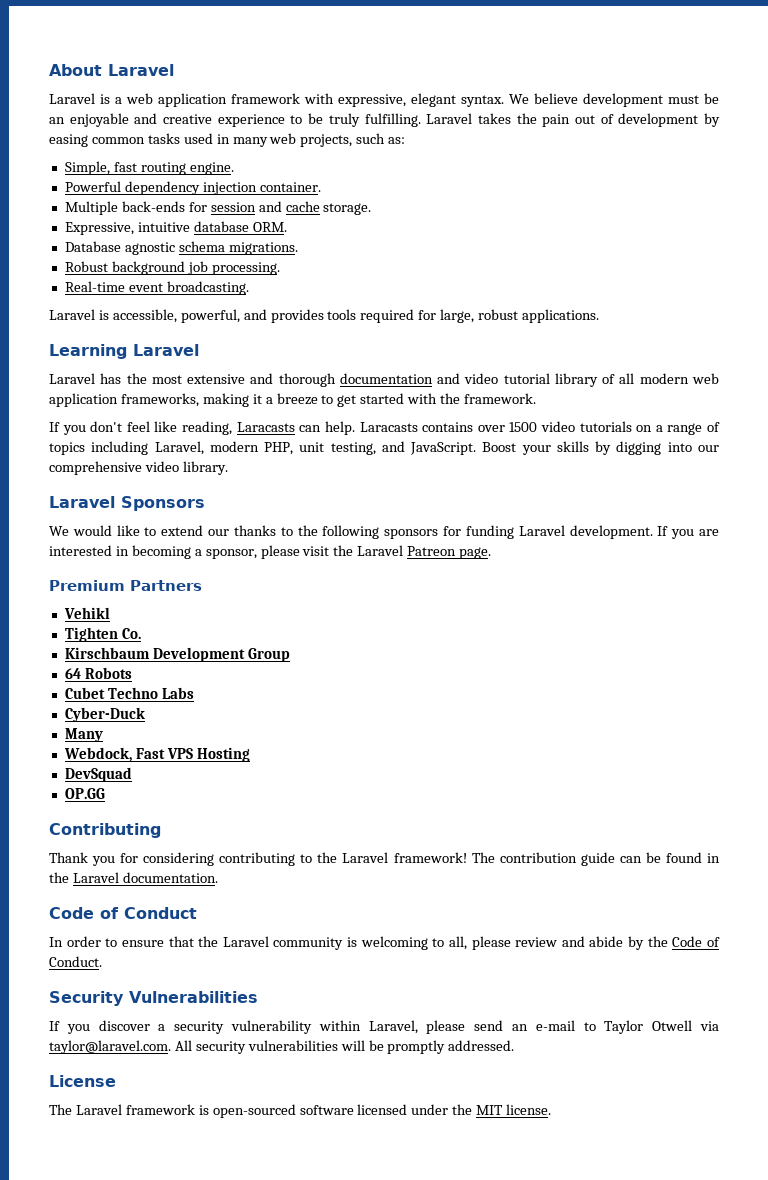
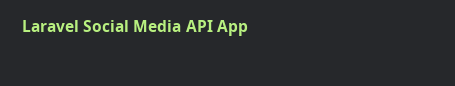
[49,64,174,76] [49,93,719,107] [49,113,720,127] [49,133,406,147] [64,161,234,175] [64,181,321,195] [64,201,372,215] [64,221,287,235] [64,241,298,255] [64,261,280,275] [64,281,249,295] [49,309,600,323] [49,344,199,359] [49,373,719,387] [49,393,537,407] [49,421,720,435] [49,441,719,455] [49,461,228,475] [49,496,205,511] [49,525,720,539] [49,545,492,559] [49,580,202,591] [63,607,110,619] [64,627,141,642] [64,647,290,662] [64,667,132,679] [64,687,194,699] [64,707,145,722] [64,728,103,742] [63,747,250,762] [64,767,132,782] [64,788,105,799] [49,823,161,838] [49,852,721,866] [49,872,218,883] [49,907,197,919] [49,936,721,950] [49,956,102,967] [49,991,258,1006] [49,1020,719,1034] [49,1040,515,1054] [49,1075,116,1087] [49,1104,552,1118] About Laravel // Laravel is a web application framework with expressive, elegant syntax. We believe development must be an enjoyable and creative experience to be truly fulfilling. Laravel takes the pain out of development by easing common tasks used in many web projects, such as: // Simple, fast routing engine. // Powerful dependency injection container. // Multiple back-ends for session and cache storage. // Expressive, intuitive database ORM. // Database agnostic schema migrations. // Robust background job processing. // Real-time event broadcasting. // Laravel is accessible, powerful, and provides tools required for large, robust applications. // Learning Laravel // Laravel has the most extensive and thorough documentation and video tutorial library of all modern web application frameworks, making it a breeze to get started with the framework. // If you don't feel like reading, Laracasts can help. Laracasts contains over 1500 video tutorials on a range of topics including Laravel, modern PHP, unit testing, and JavaScript. Boost your skills by digging into our comprehensive video library. // Laravel Sponsors // We would like to extend our thanks to the following sponsors for funding Laravel development. If you are interested in becoming a sponsor, please visit the Laravel Patreon page. // Premium Partners // Vehikl // Tighten Co. // Kirschbaum Development Group // 64 Robots // Cubet Techno Labs // Cyber-Duck // Many // Webdock, Fast VPS Hosting // DevSquad // OP.GG // Contributing // Thank you for considering contributing to the Laravel framework! The contribution guide can be found in the Laravel documentation. // Code of Conduct // In order to ensure that the Laravel community is welcoming to all, please review and abide by the Code of Conduct. // Security Vulnerabilities // If you discover a security vulnerability within Laravel, please send an e-mail to Taylor Otwell via taylor@laravel.com. All security vulnerabilities will be promptly addressed. // License // The Laravel framework is open-sourced software licensed under the MIT license. -> [22,20,248,36] Laravel Social Media API App

